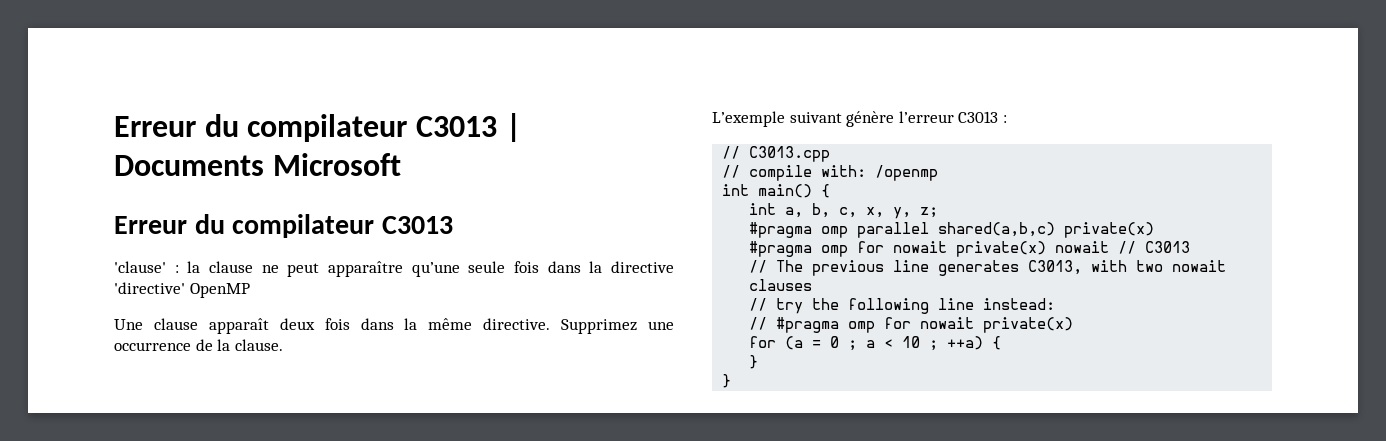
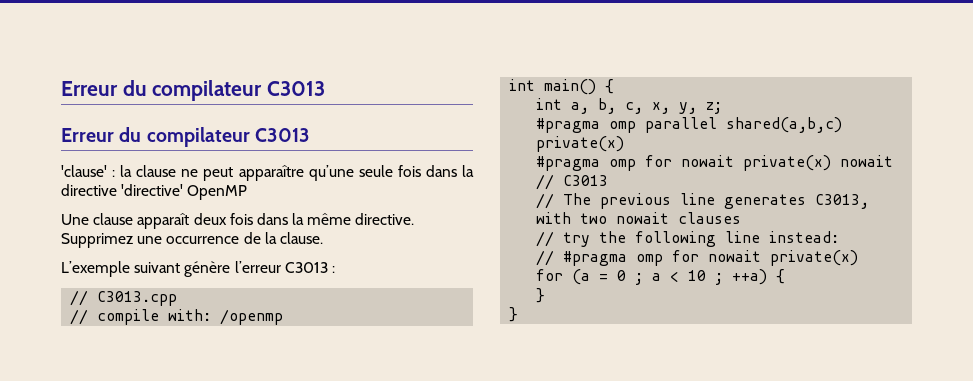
[114,113,521,142] [114,153,401,176] Erreur du compilateur C3013 | Documents Microsoft -> [61,80,326,101] Erreur du compilateur C3013

